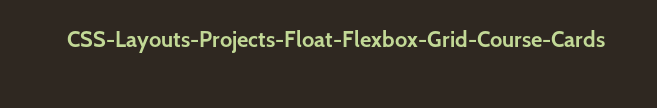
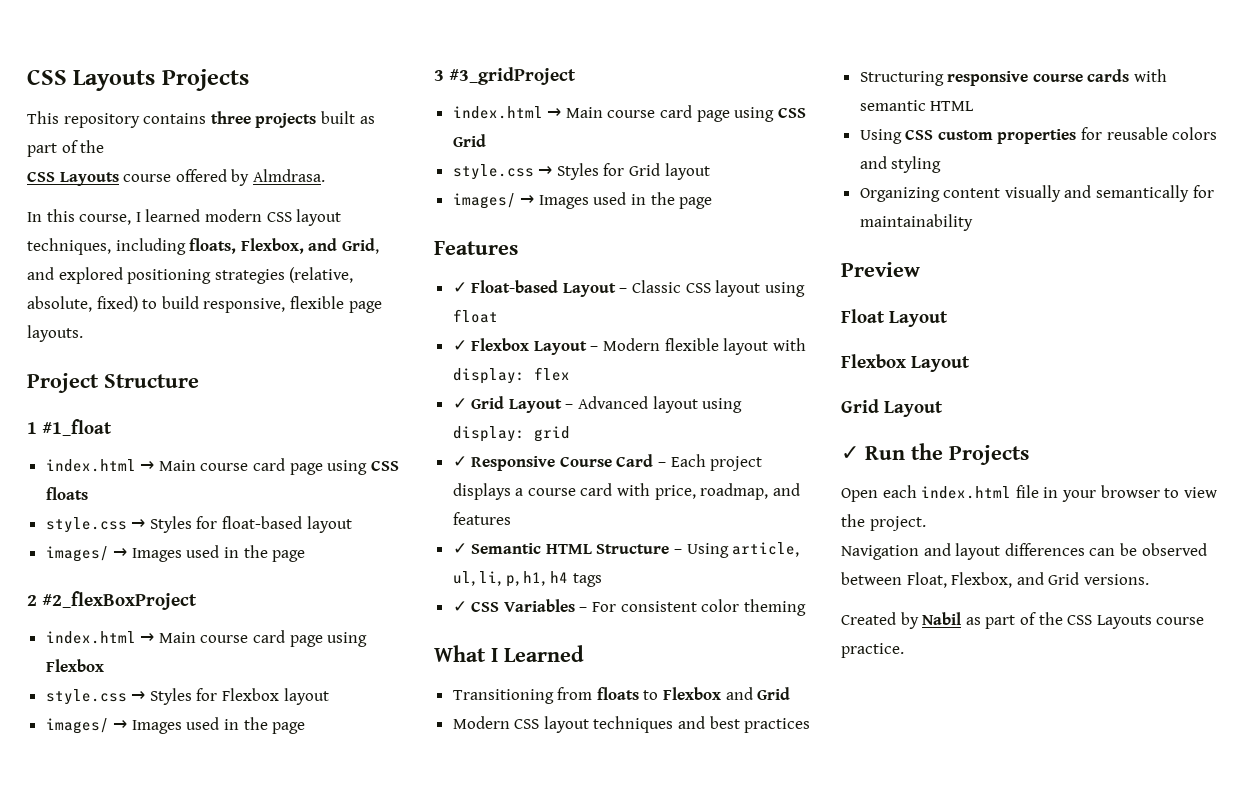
[67,30,605,53] CSS-Layouts-Projects-Float-Flexbox-Grid-Course-Cards -> [27,69,249,91] [27,111,375,128] [27,140,105,157] [27,169,325,186] [27,209,342,226] [27,238,379,255] [27,267,354,284] [27,296,382,313] [27,325,83,342] [27,373,199,393] [27,419,113,436] [45,458,399,475] [45,487,88,500] [45,516,352,533] [45,545,306,562] [27,591,198,610] [45,630,368,647] [45,659,104,672] [45,688,329,705] [45,717,306,734] [434,67,577,85] [452,105,806,122] [452,134,486,147] [452,163,710,180] [452,192,713,209] [434,241,518,255] [452,280,805,297] [452,309,498,323] [452,338,806,355] [452,367,570,384] [452,396,743,413] [452,426,570,442] [452,454,763,471] [452,483,800,500] [452,512,511,525] [452,542,800,558] [452,571,602,587] [452,599,806,616] [434,645,584,662] [452,687,791,704] [452,716,811,733] [859,69,1168,86] [859,100,975,111] [859,127,1218,144] [859,156,942,173] [859,185,1214,202] [859,214,973,231] [841,262,920,277] [841,309,949,327] [841,354,971,372] [841,399,944,417] [841,443,1029,465] [841,485,1217,502] [841,514,926,531] [841,543,1207,560] [841,572,1149,588] [841,612,1205,629] [841,643,904,658] CSS Layouts Projects // This repository contains three projects built as part of the // CSS Layouts course offered by Almdrasa. // In this course, I learned modern CSS layout techniques, including floats, Flexbox, and Grid, and explored positioning strategies (relative, absolute, fixed) to build responsive, flexible page layouts. // Project Structure // 1 #1_float // index.html → Main course card page using CSS floats // style.css → Styles for float-based layout // images/ → Images used in the page // 2 #2_flexBoxProject // index.html → Main course card page using Flexbox // style.css → Styles for Flexbox layout // images/ → Images used in the page // 3 #3_gridProject // index.html → Main course card page using CSS Grid // style.css → Styles for Grid layout // images/ → Images used in the page // Features // ✓ Float-based Layout – Classic CSS layout using float // ✓ Flexbox Layout – Modern flexible layout with display: flex // ✓ Grid Layout – Advanced layout using display: grid // ✓ Responsive Course Card – Each project displays a course card with price, roadmap, and features // ✓ Semantic HTML Structure – Using article, ul, li, p, h1, h4 tags // ✓ CSS Variables – For consistent color theming // What I Learned // Transitioning from floats to Flexbox and Grid // Modern CSS layout techniques and best practices // Structuring responsive course cards with semantic HTML // Using CSS custom properties for reusable colors and styling // Organizing content visually and semantically for maintainability // Preview // Float Layout // Flexbox Layout // Grid Layout // ✓ Run the Projects // Open each index.html file in your browser to view the project. // Navigation and layout differences can be observed between Float, Flexbox, and Grid versions. // Created by Nabil as part of the CSS Layouts course practice.

